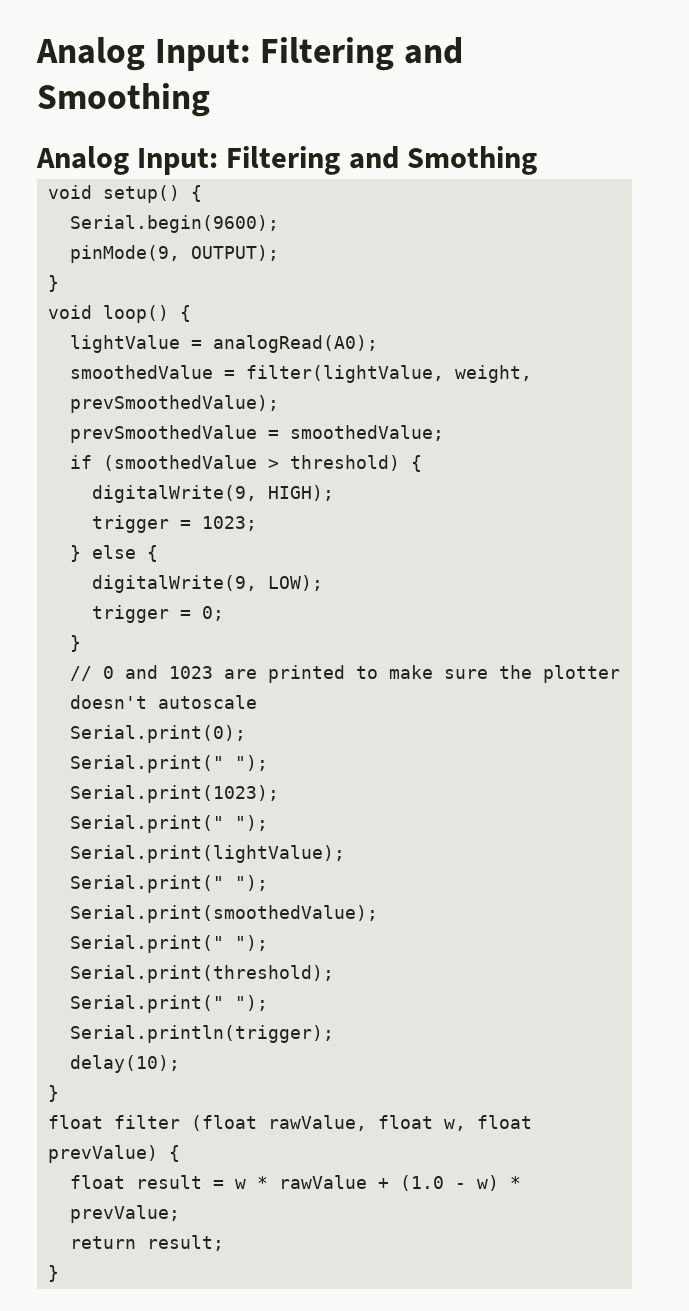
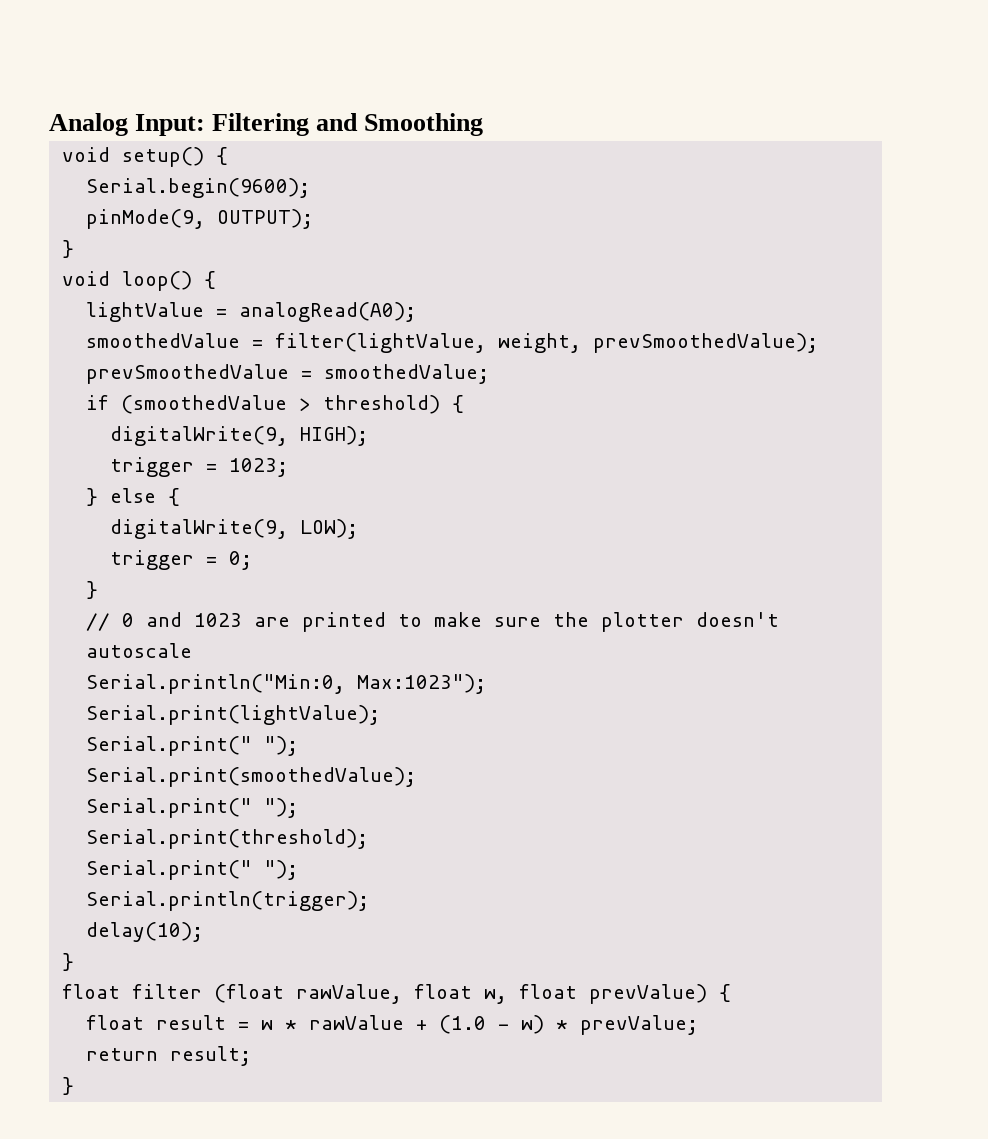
[36,146,537,175] // Analog Input: Filtering and Smothing -> (484, 124) none
[69,725,246,743] [69,755,268,773] [69,785,279,803] [69,815,268,833] Serial.print(0); // Serial.print(" "); // Serial.print(1023); // Serial.print(" "); -> [85,674,486,694] Serial.println("Min:0, Max:1023");

